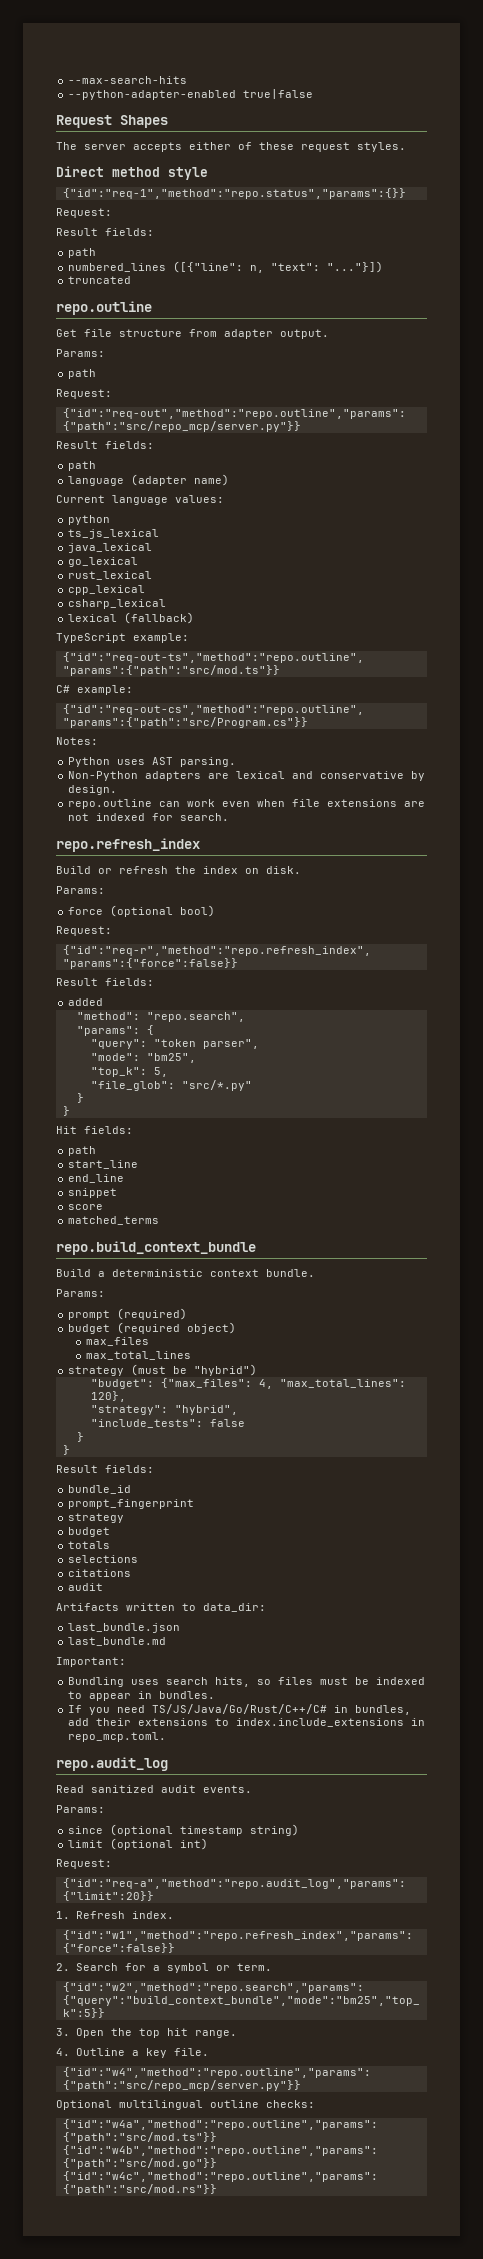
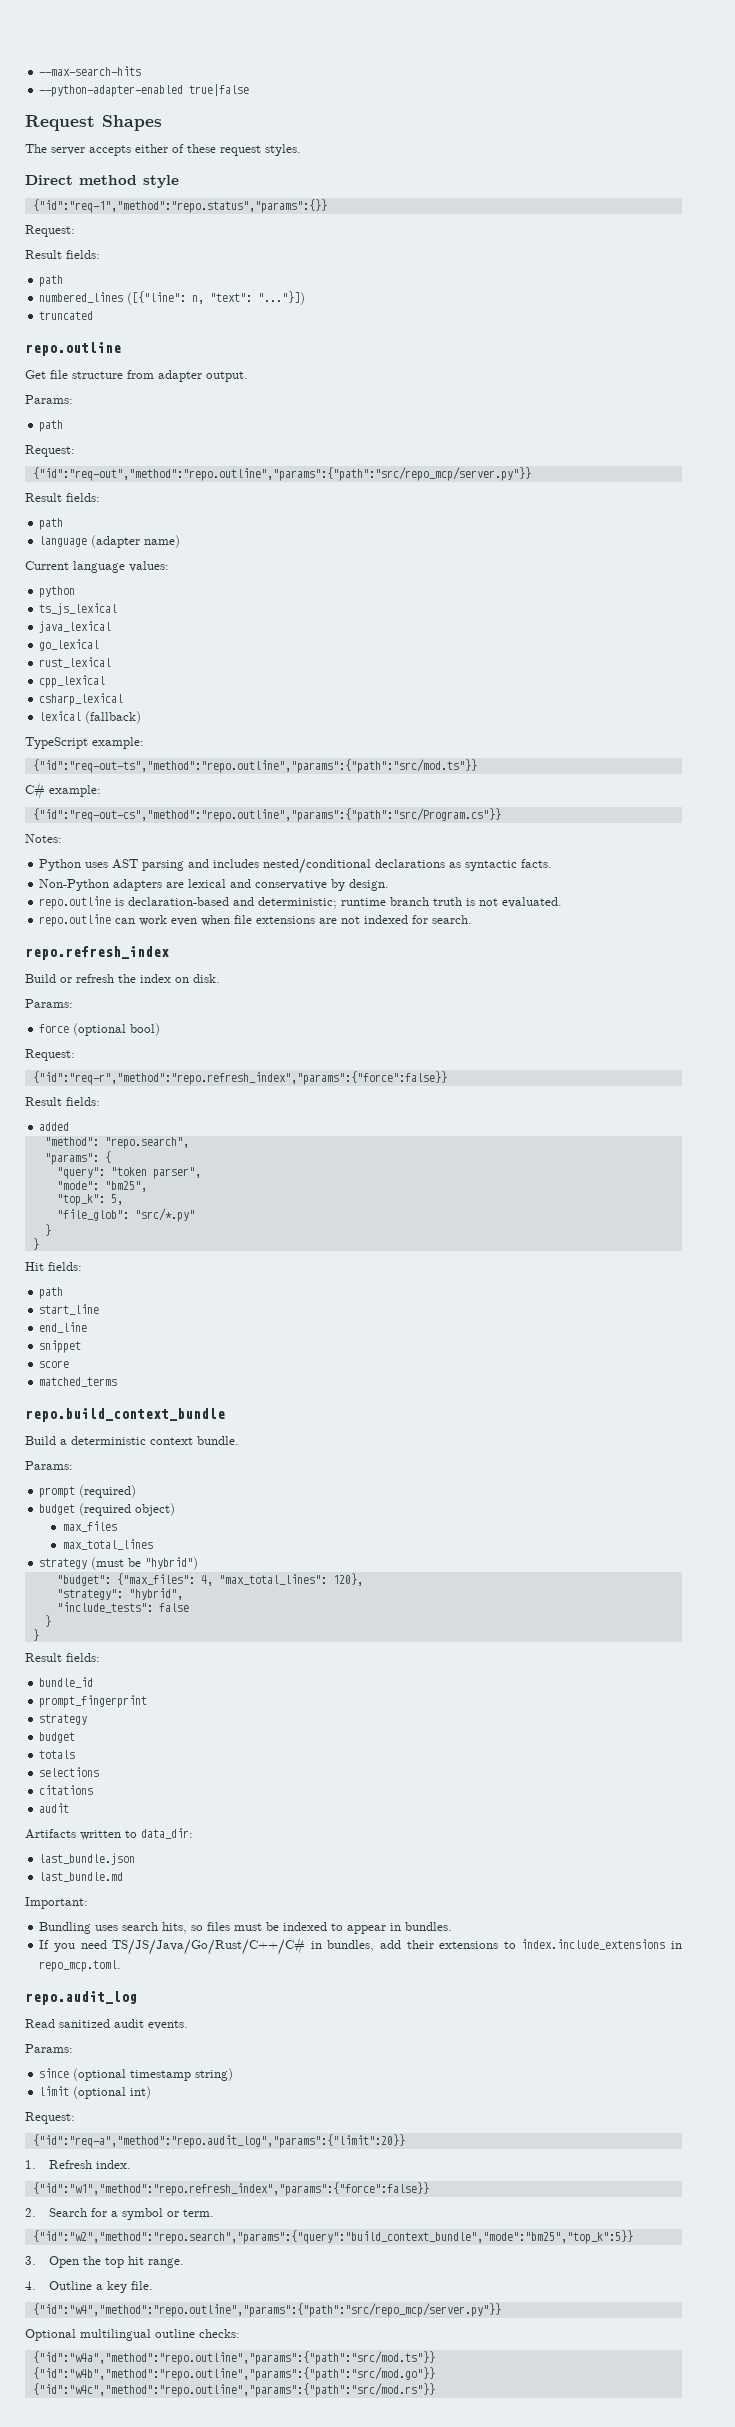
[180,757,237,767] parsing. -> [142,858,553,874] parsing and includes nested/conditional declarations as syntactic facts.
(118, 790) none -> [39,896,563,909] // repo.outline is declaration-based and deterministic; runtime branch truth is not evaluated.

